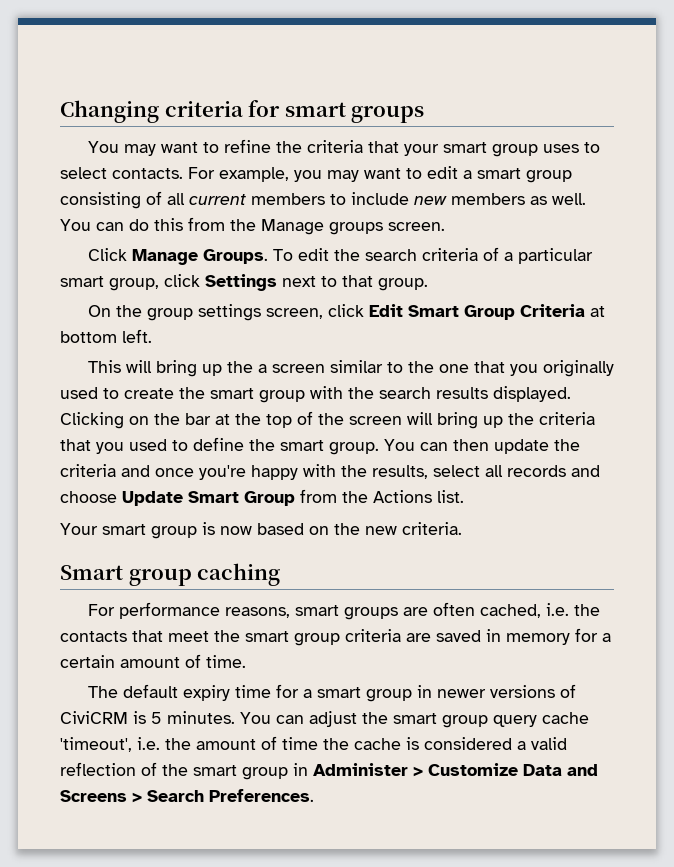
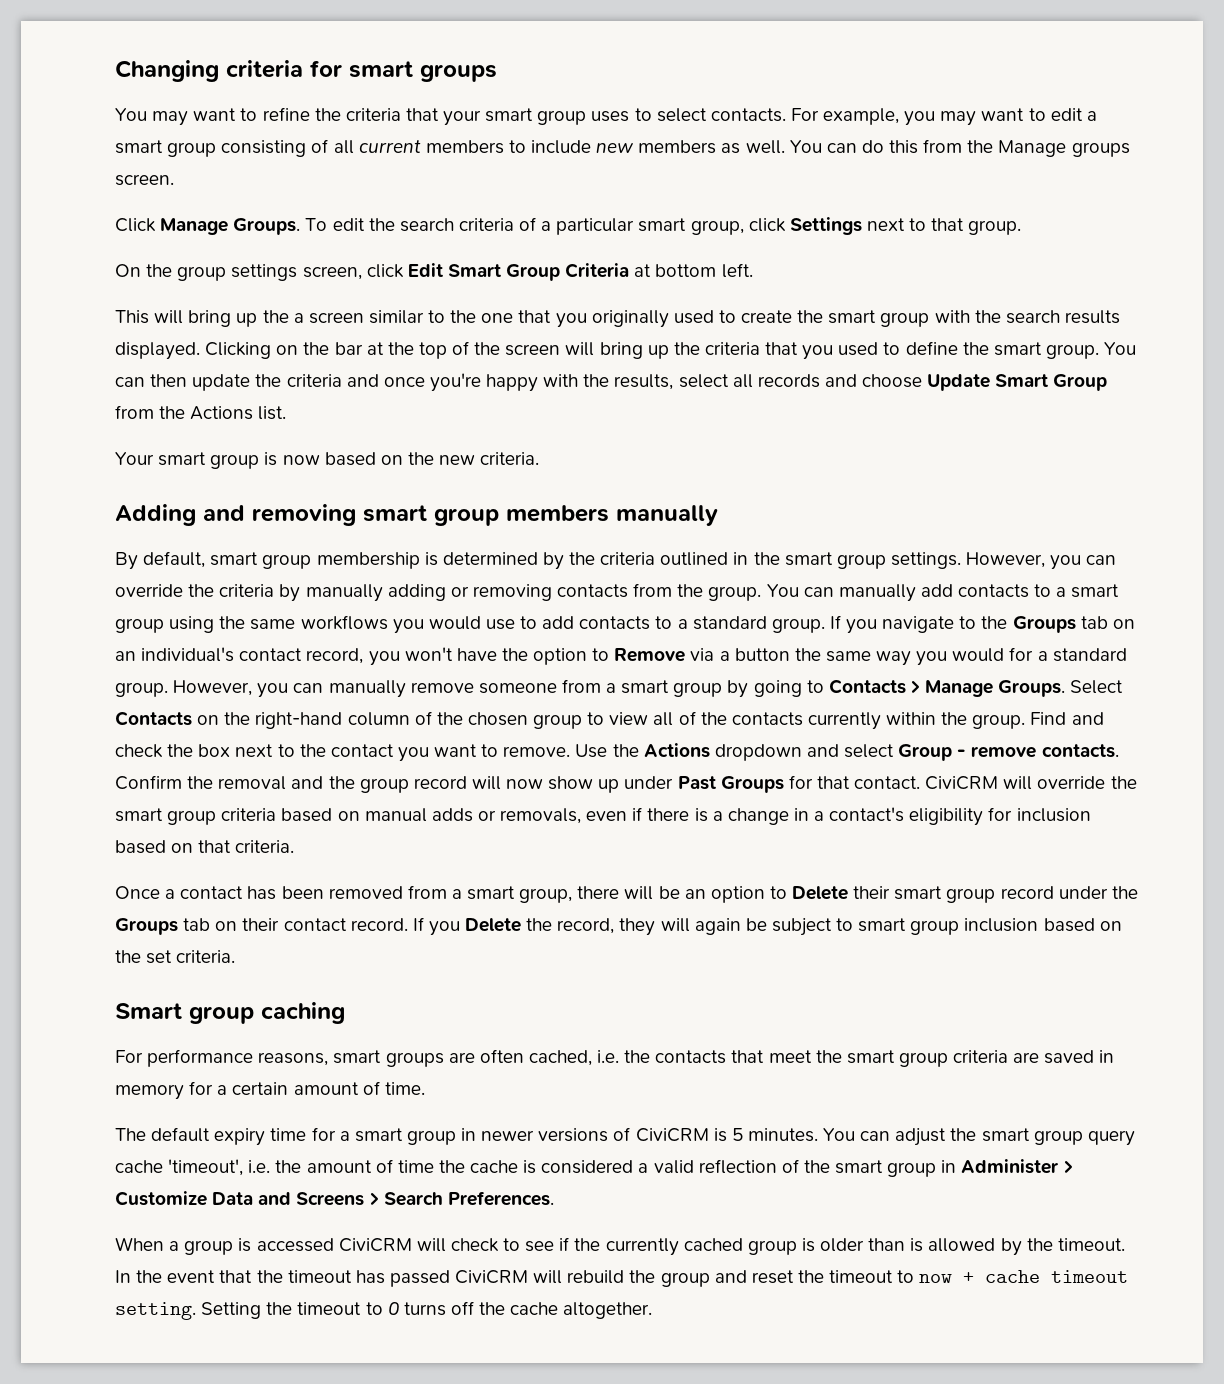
(462, 528) none -> [115,504,718,526] [115,551,1117,570] [115,583,1120,602] [115,615,1135,634] [115,647,1127,666] [115,679,1124,698] [115,711,1104,730] [115,743,1119,762] [115,775,1137,793] [115,807,1091,826] [115,840,295,854] [115,885,1138,903] [115,917,1122,936] [115,950,236,964] // Adding and removing smart group members manually // By default, smart group membership is determined by the criteria outlined in the smart group settings. However, you can override the criteria by manually adding or removing contacts from the group. You can manually add contacts to a smart group using the same workflows you would use to add contacts to a standard group. If you navigate to the Groups tab on an individual's contact record, you won't have the option to Remove via a button the same way you would for a standard group. However, you can manually remove someone from a smart group by going to Contacts > Manage Groups. Select Contacts on the right-hand column of the chosen group to view all of the contacts currently within the group. Find and check the box next to the contact you want to remove. Use the Actions dropdown and select Group - remove contacts. Confirm the removal and the group record will now show up under Past Groups for that contact. CiviCRM will override the smart group criteria based on manual adds or removals, even if there is a change in a contact's eligibility for inclusion based on that criteria. // Once a contact has been removed from a smart group, there will be an option to Delete their smart group record under the Groups tab on their contact record. If you Delete the record, they will again be subject to smart group inclusion based on the set criteria.
(314, 795) none -> [115,1237,1125,1256] [115,1270,1129,1287] [115,1301,653,1320] // When a group is accessed CiviCRM will check to see if the currently cached group is older than is allowed by the timeout. In the event that the timeout has passed CiviCRM will rebuild the group and reset the timeout to now + cache timeout setting. Setting the timeout to 0 turns off the cache altogether.

